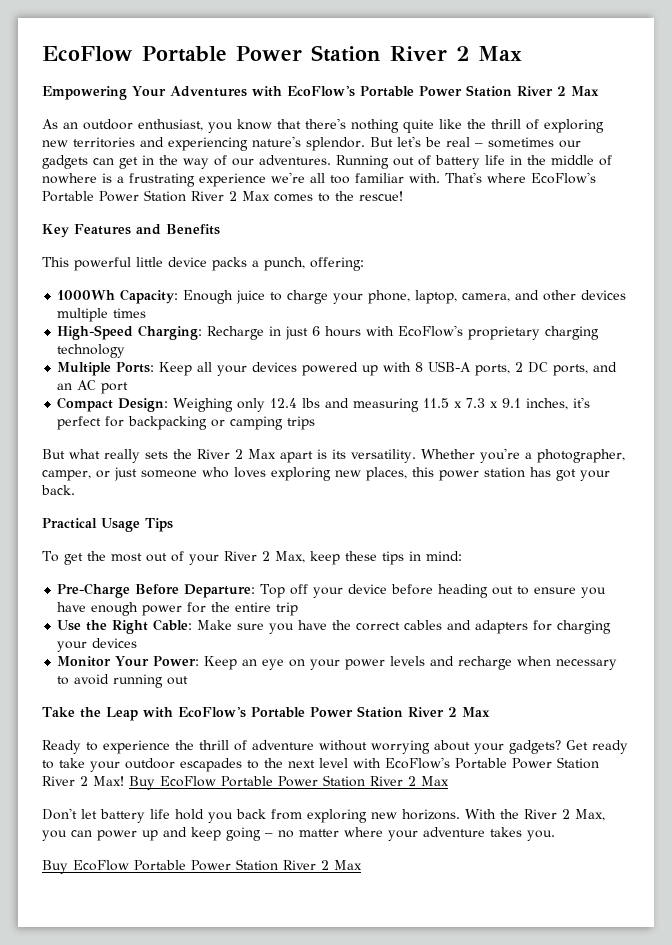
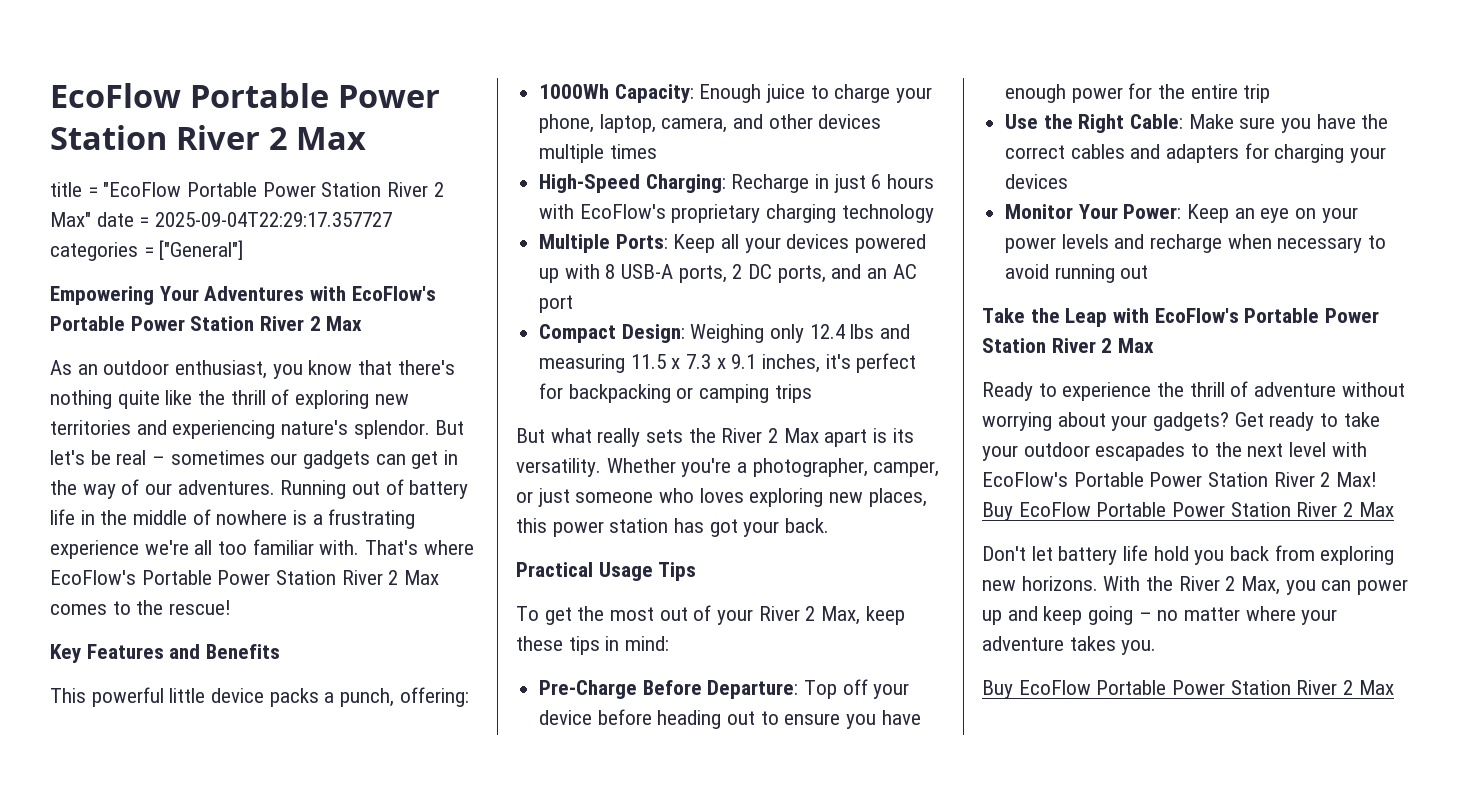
[42,45,522,62] EcoFlow Portable Power Station River 2 Max -> [50,83,440,108] [50,125,367,150] [50,182,444,197] [50,212,393,227] [50,240,244,261] EcoFlow Portable Power Station River 2 Max // title = "EcoFlow Portable Power Station River 2 Max" date = 2025-09-04T22:29:17.357727 categories = ["General"]

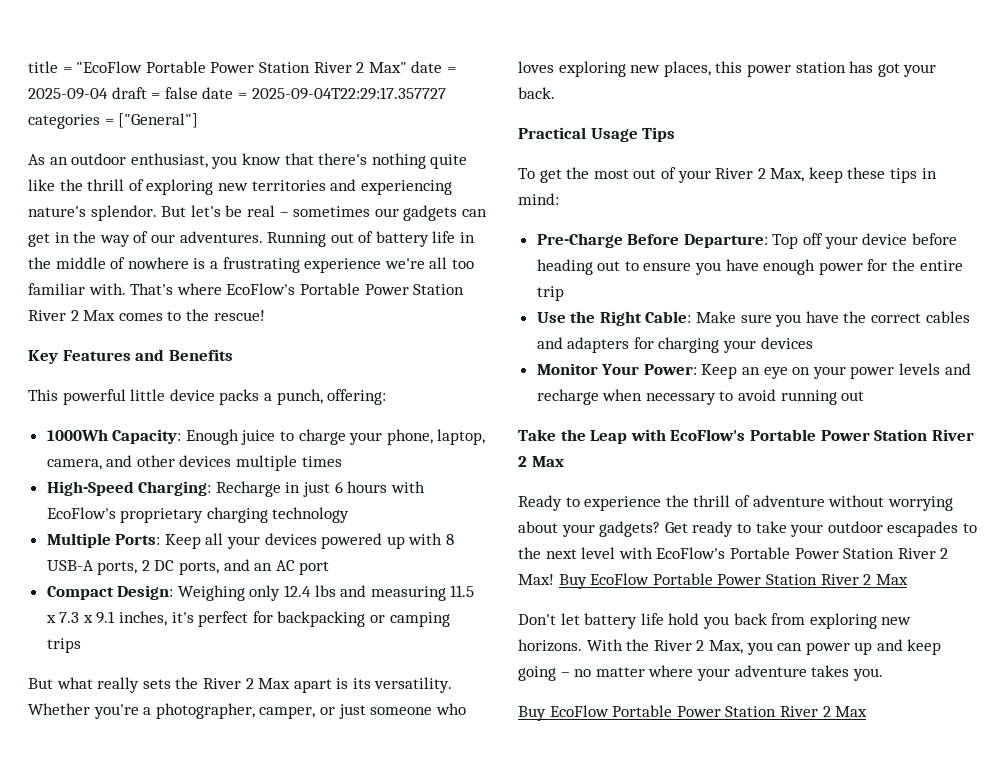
[50,83,440,108] [50,125,367,150] EcoFlow Portable Power Station River 2 Max // -> (28, 67) none
[155,212,393,227] [50,240,244,261] [50,286,436,305] [50,316,363,331] 2025-09-04T22:29:17.357727 categories = ["General"] // Empowering Your Adventures with EcoFlow's Portable Power Station River 2 Max -> [28,87,446,100] [28,113,199,129] 2025-09-04 draft = false date = 2025-09-04T22:29:17.357727 categories = ["General"]

